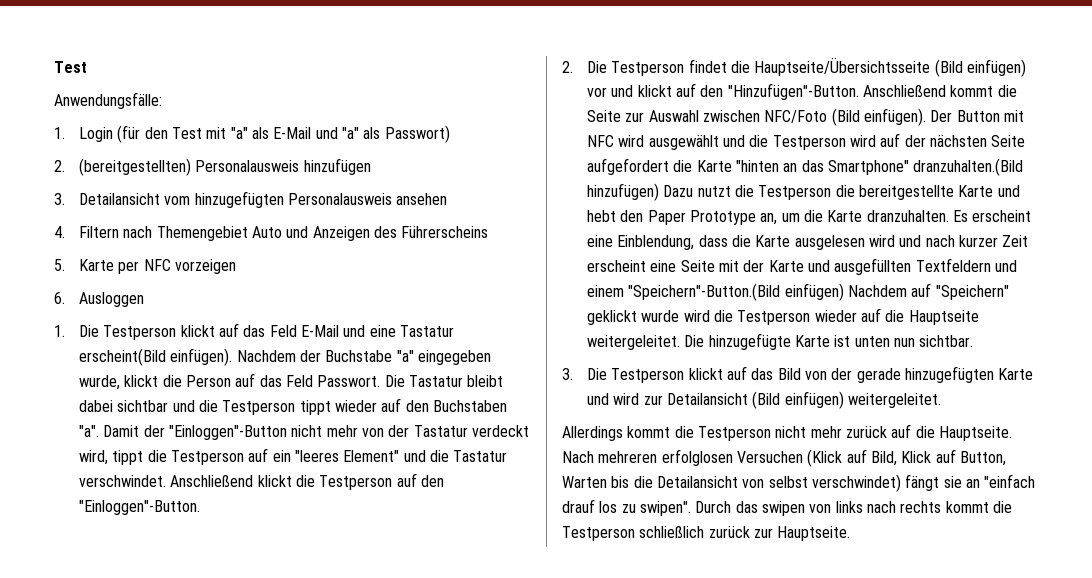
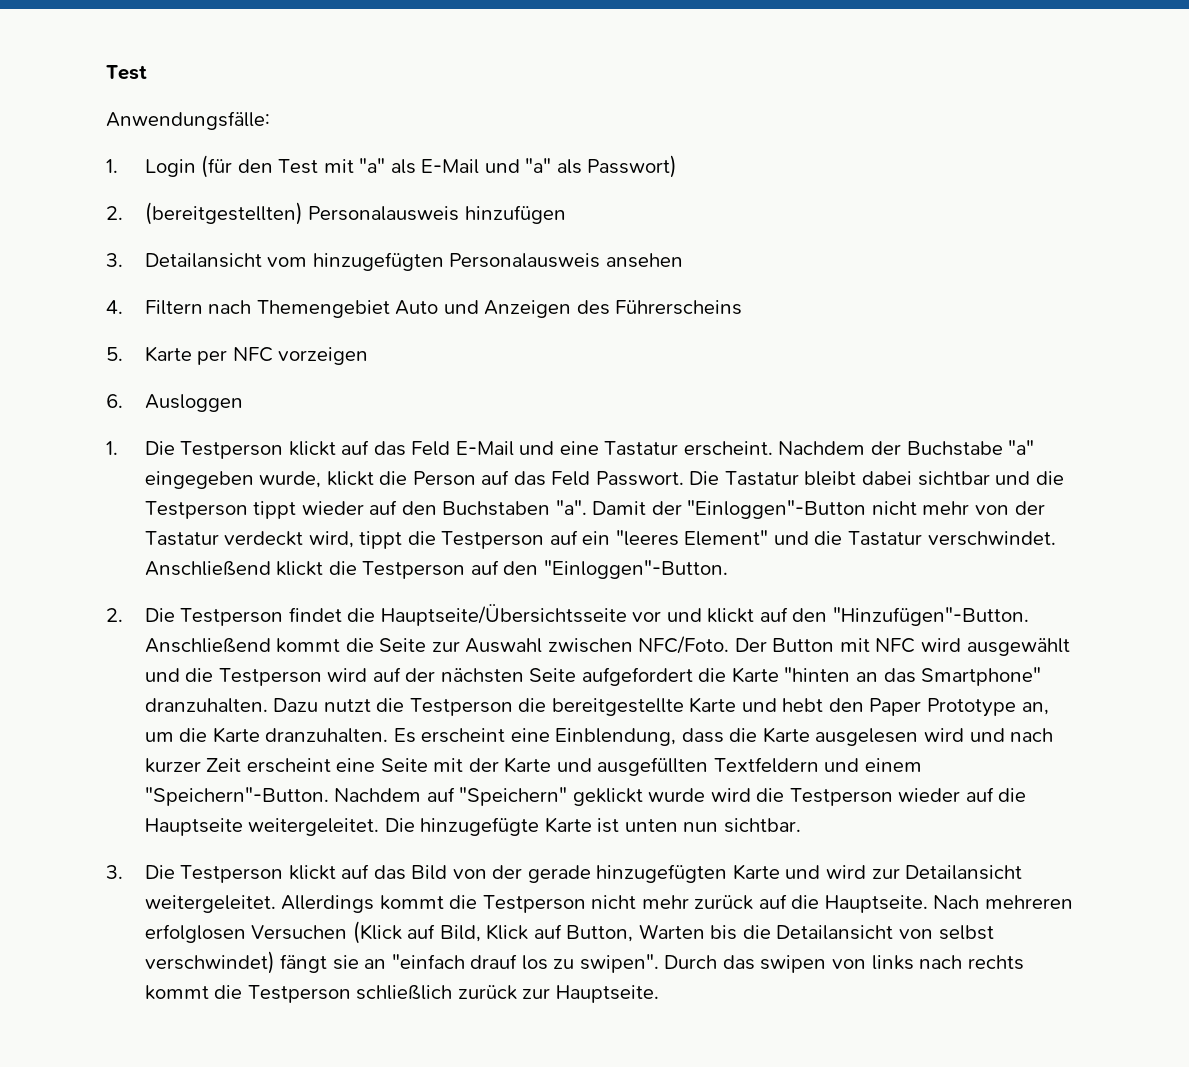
[79,348,233,366] erscheint(Bild einfügen). -> [683,441,773,456] erscheint.
[934,59,1027,77] (Bild einfügen) -> (627, 615) none
[764,108,927,126] NFC/Foto (Bild einfügen). -> [638,636,730,654] NFC/Foto.
[913,158,1024,176] [587,183,660,201] dranzuhalten.(Bild hinzufügen) -> [144,698,268,713] dranzuhalten.
[628,283,844,301] "Speichern"-Button.(Bild einfügen) -> [144,787,329,806] "Speichern"-Button.
[752,391,942,409] (Bild einfügen) weitergeleitet. // -> [144,895,276,913] weitergeleitet.

